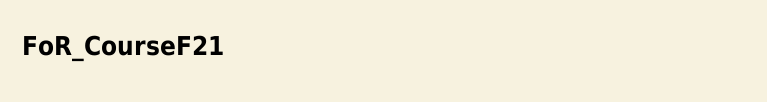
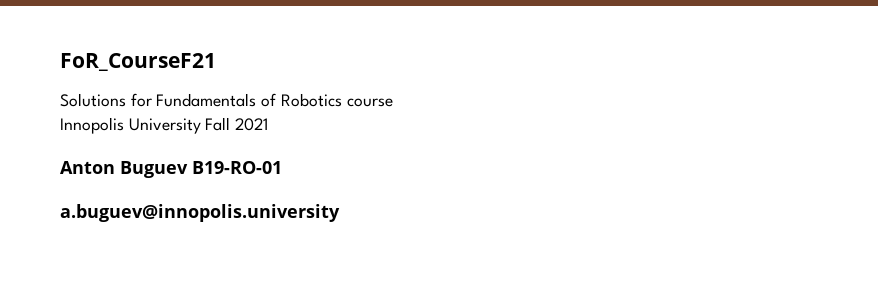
(224, 48) none -> [60,93,393,107] [60,117,269,134] [60,161,282,178] [60,204,340,222] // Solutions for Fundamentals of Robotics course // Innopolis University Fall 2021 // Anton Buguev B19-RO-01 // a.buguev@innopolis.university

